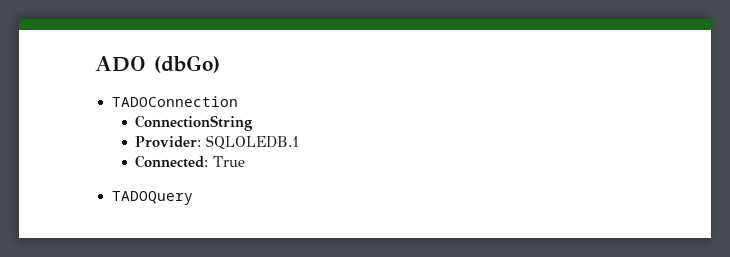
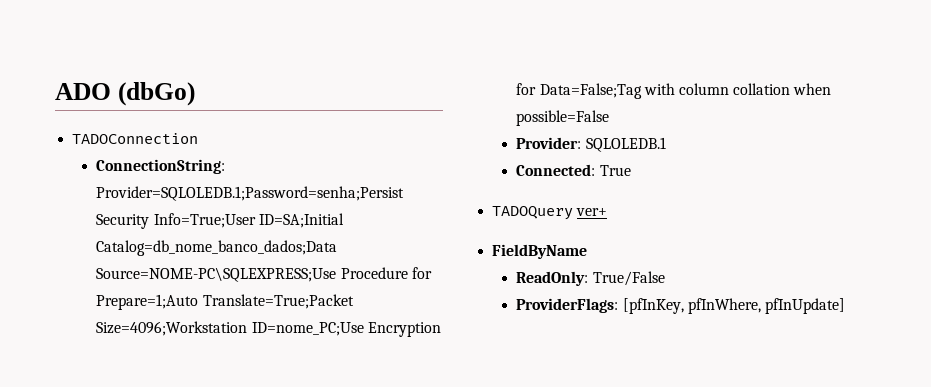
[135,115,254,131] ConnectionString -> [96,159,226,174] [96,186,405,201] [96,213,344,229] [96,240,338,256] [96,267,432,282] [96,294,354,310] [96,321,441,337] [516,83,832,99] [516,110,610,126] ConnectionString: Provider=SQLOLEDB.1;Password=senha;Persist Security Info=True;User ID=SA;Initial Catalog=db_nome_banco_dados;Data Source=NOME-PC\SQLEXPRESS;Use Procedure for Prepare=1;Auto Translate=True;Packet Size=4096;Workstation ID=nome_PC;Use Encryption for Data=False;Tag with column collation when possible=False
(193, 198) none -> [576,208,608,216] [492,244,588,259] [516,271,665,286] [516,298,845,314] ver+ // FieldByName // ReadOnly: True/False // ProviderFlags: [pfInKey, pfInWhere, pfInUpdate]

